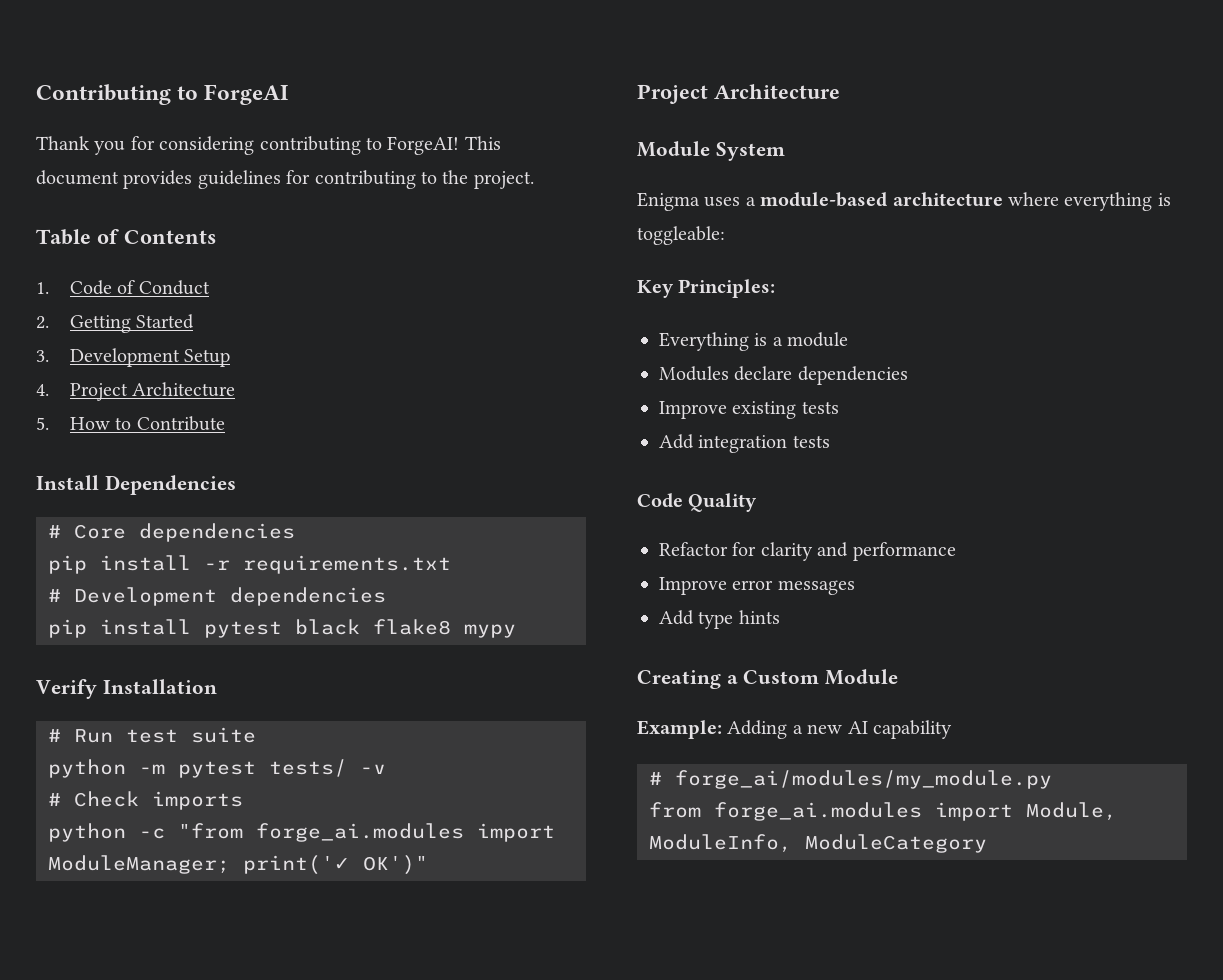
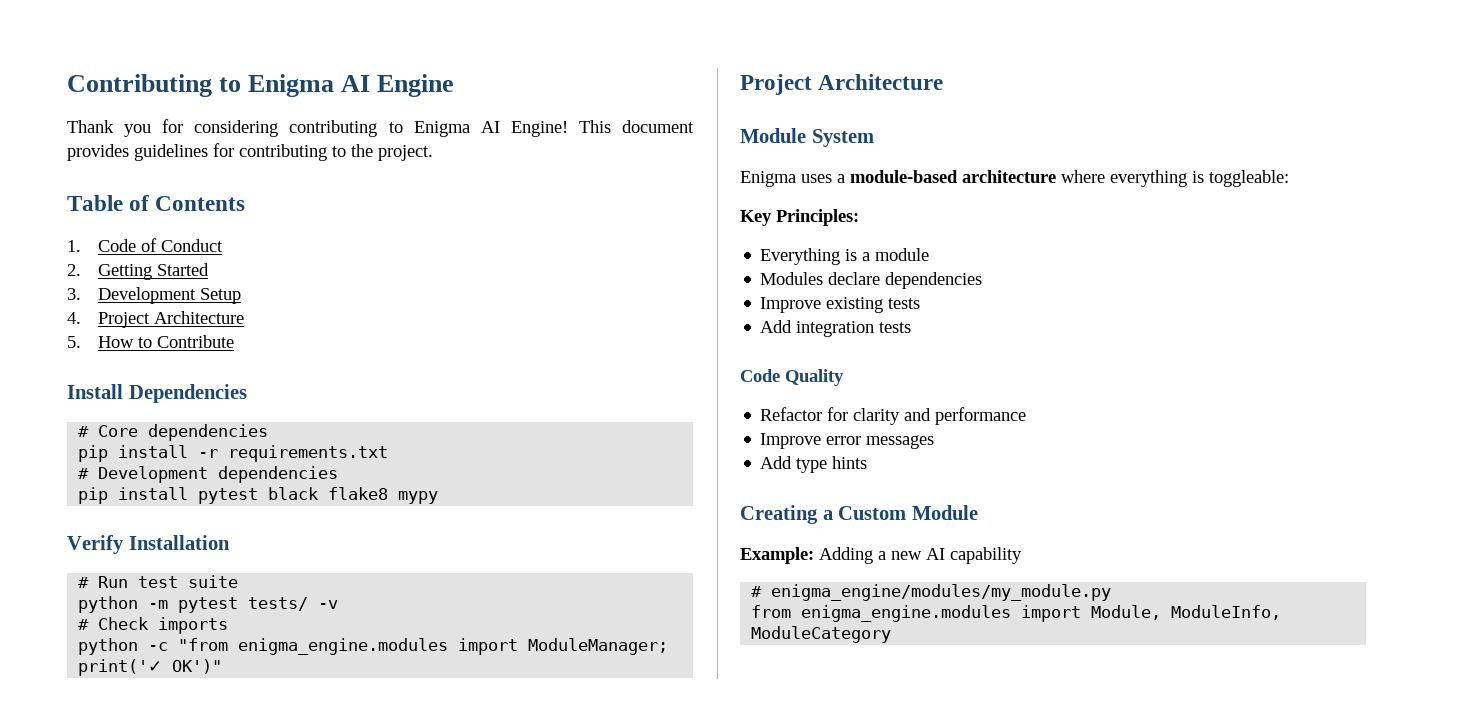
[204,84,289,105] ForgeAI -> [248,74,455,97] Enigma AI Engine
[387,136,460,155] ForgeAI! -> [413,121,568,137] Enigma AI Engine!
[256,823,464,842] forge_ai.modules -> [238,638,449,655] enigma_engine.modules
[675,770,1052,789] forge_ai/modules/my_module.py -> [771,584,1112,601] enigma_engine/modules/my_module.py
[714,802,922,821] forge_ai.modules -> [801,605,1012,622] enigma_engine.modules

